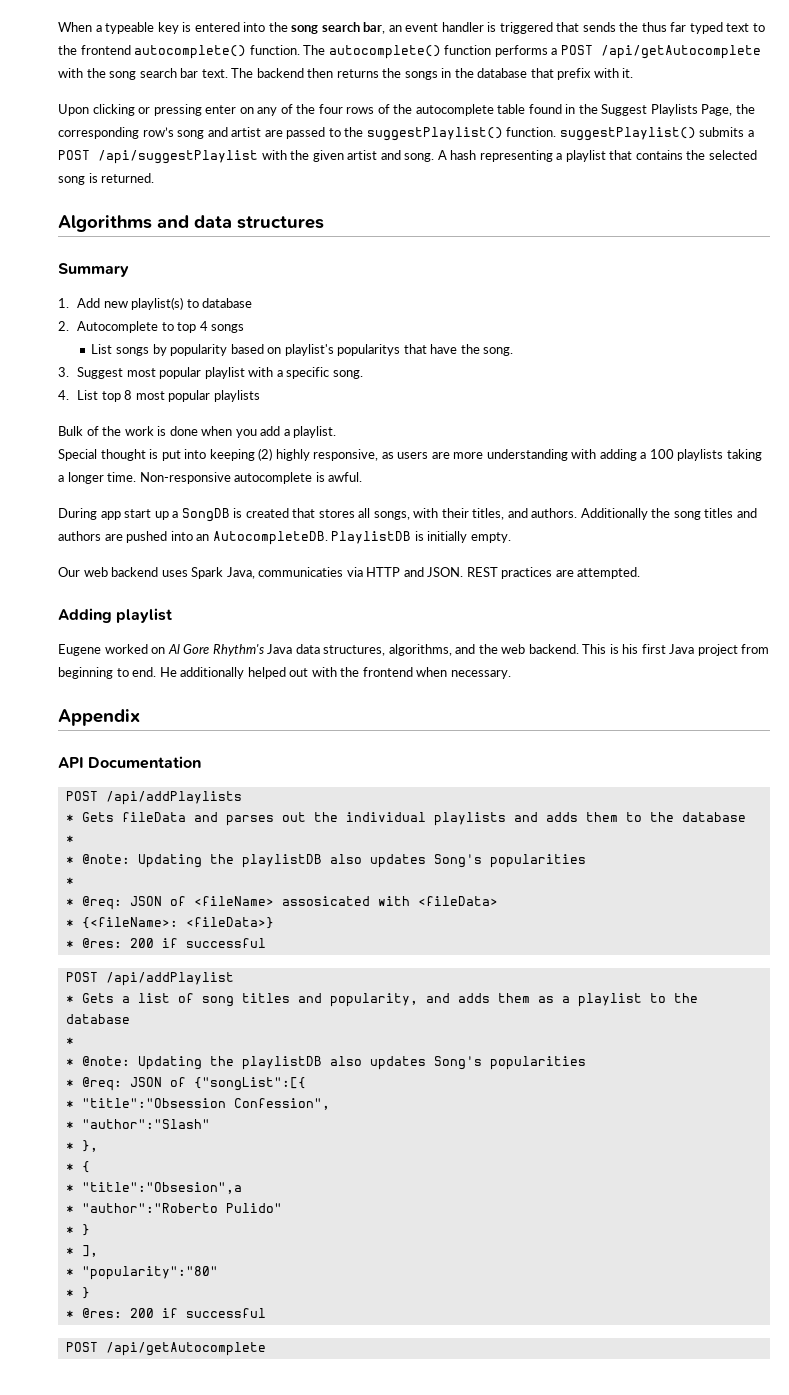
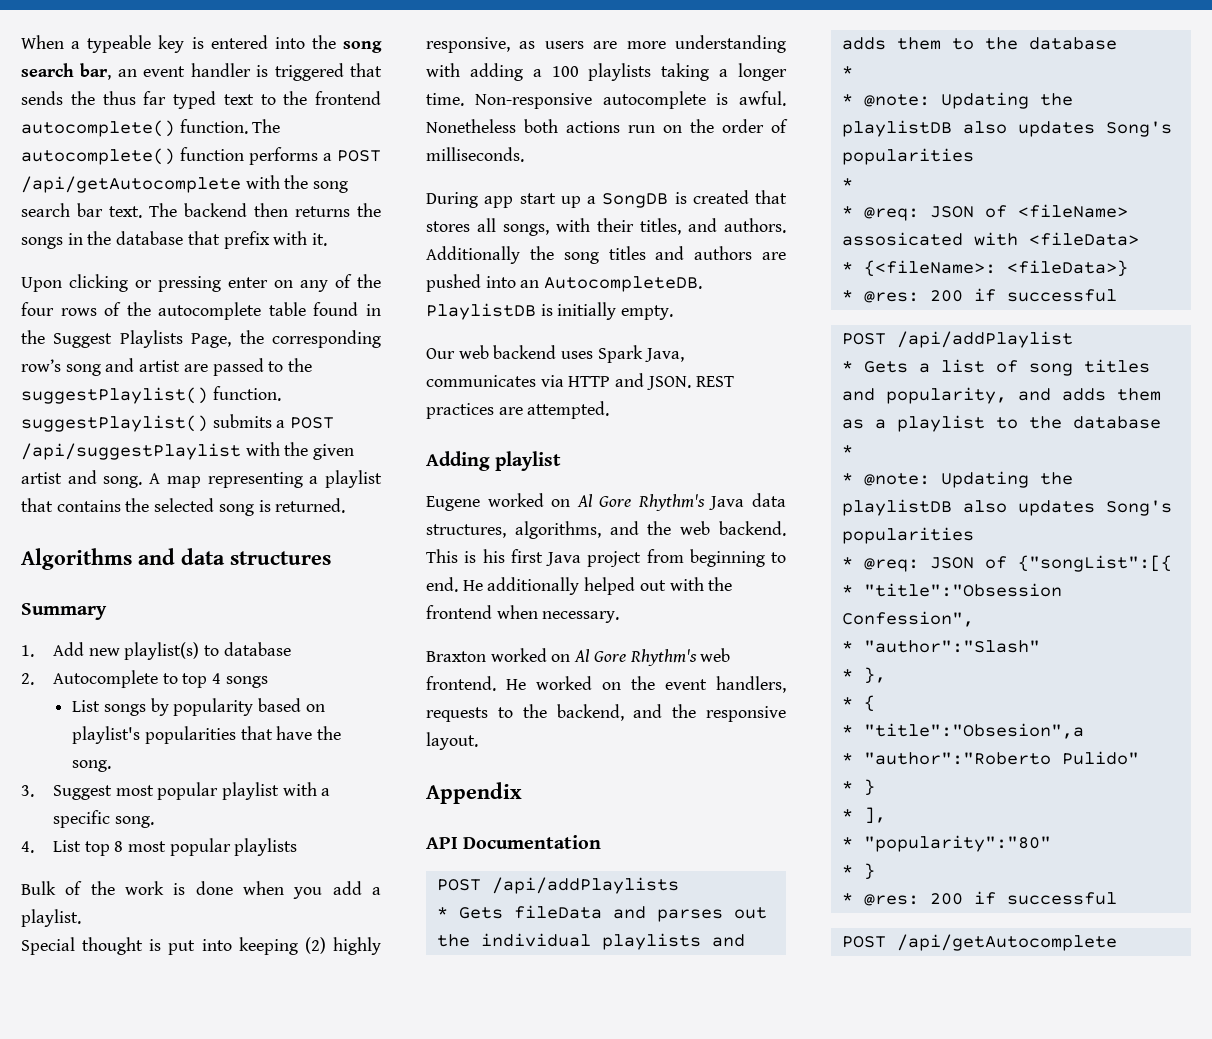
[450,150,477,160] hash -> [166,476,201,488] map
[337,344,401,356] popularitys -> [144,726,236,744] popularities
(363, 477) none -> [426,119,788,133] [426,147,524,162] Nonetheless both actions run on the order of milliseconds.
[258,567,344,577] communicaties -> [426,375,536,387] communicates
(511, 674) none -> [426,648,731,666] [426,676,786,693] [426,704,786,722] [426,732,478,750] // Braxton worked on Al Gore Rhythm's web frontend. He worked on the event handlers, requests to the backend, and the responsive layout.

